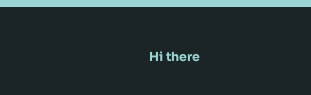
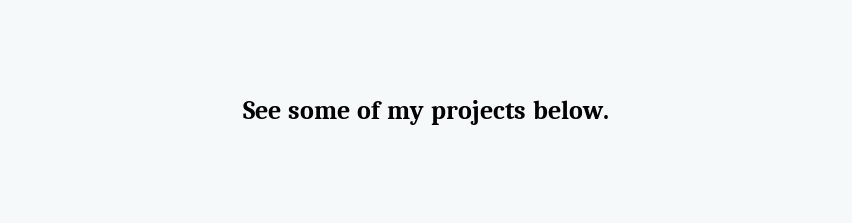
[148,51,201,62] Hi there -> [243,100,609,125] See some of my projects below.

